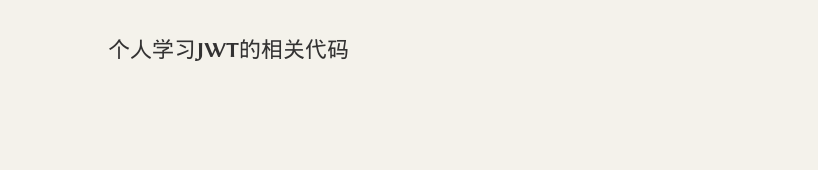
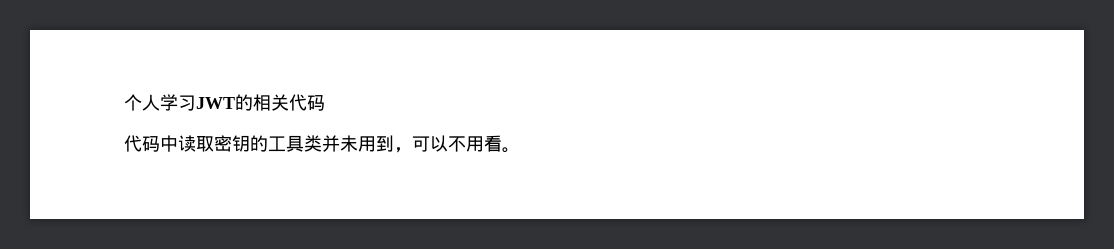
(349, 49) none -> [124,135,520,153] // 代码中读取密钥的工具类并未用到，可以不用看。

